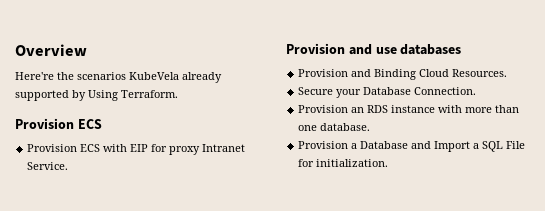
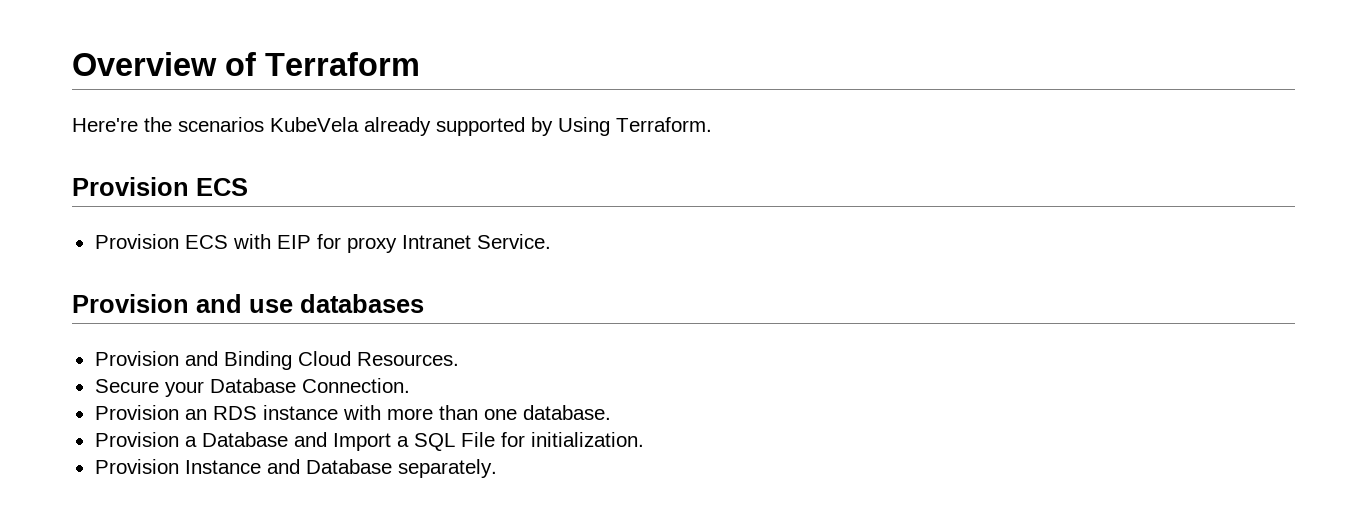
(87, 50) none -> [225,52,420,76] of Terraform
(389, 163) none -> [94,459,497,478] // Provision Instance and Database separately.

